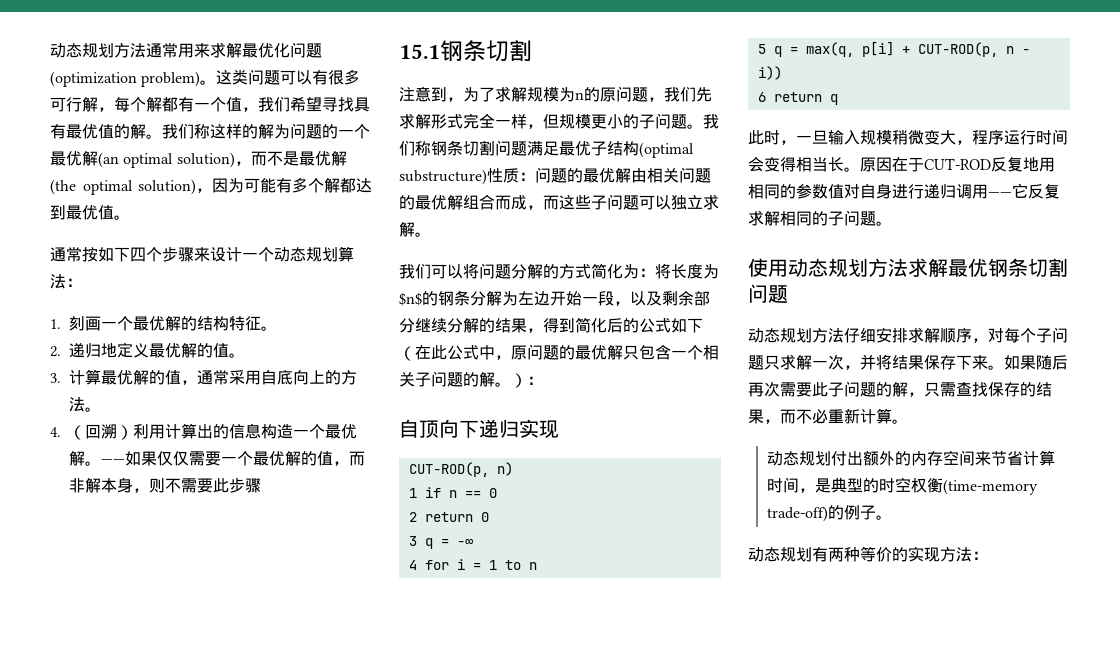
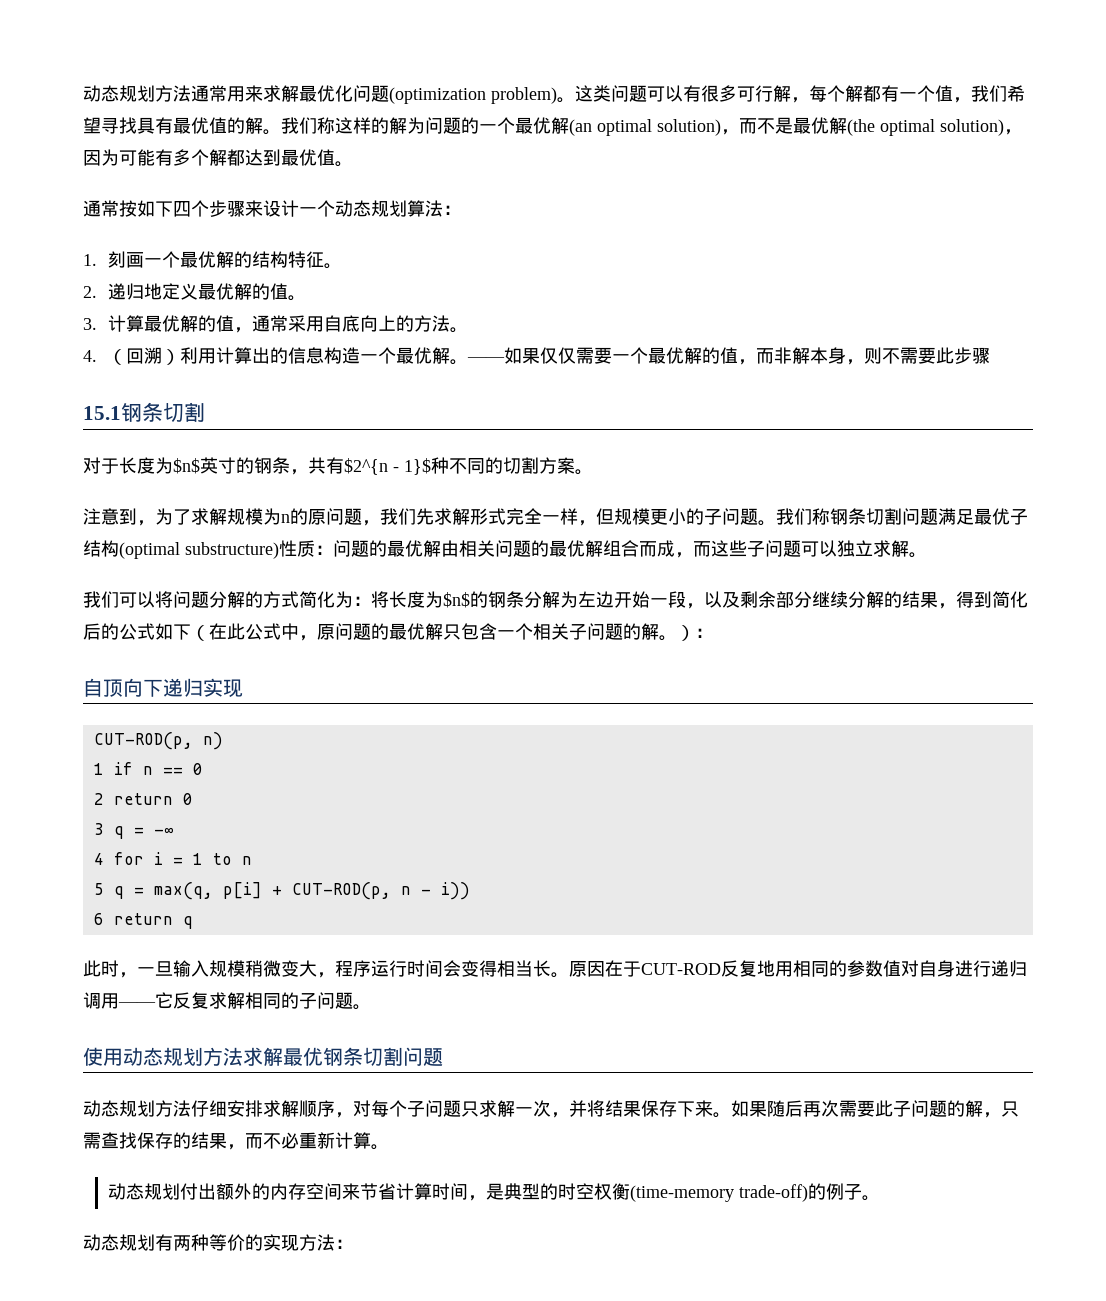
(532, 51) none -> [83,457,593,475] // 对于长度为$n$英寸的钢条，共有$2^{n - 1}$种不同的切割方案。

